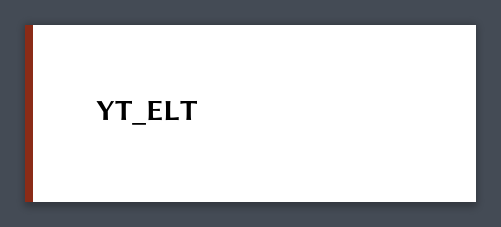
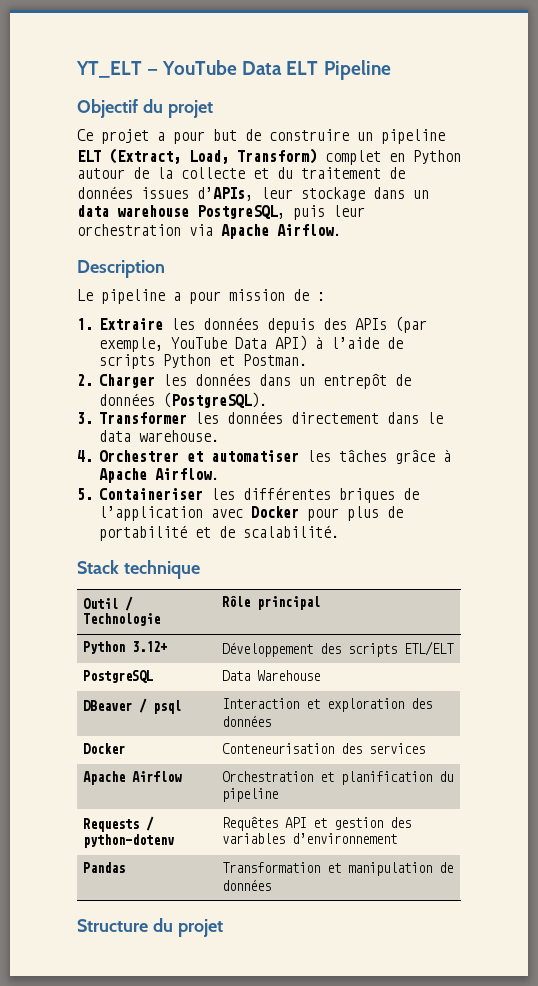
(198, 112) none -> [147,60,391,80] [77,99,213,118] [77,129,445,144] [77,148,461,165] [77,167,405,179] [77,186,429,201] [77,205,365,220] [77,224,341,239] [77,260,165,278] [77,289,325,304] [77,316,428,333] [99,335,404,352] [99,354,308,369] [77,373,412,389] [99,392,268,408] [77,411,444,424] [99,430,220,442] [77,449,452,464] [99,468,220,483] [77,487,420,503] [99,506,404,521] [99,525,340,541] [77,560,200,579] [83,596,134,611] [83,613,161,626] [222,596,321,610] [83,641,168,654] [222,641,455,657] [83,670,154,683] [222,670,321,681] [83,698,182,714] [222,698,433,712] [222,715,272,727] [83,743,126,754] [222,743,426,754] [83,771,183,785] [222,771,454,785] [222,788,279,802] [83,816,155,832] [83,834,175,848] [222,816,412,831] [222,833,398,844] [83,862,126,873] [222,862,454,876] [222,879,272,891] [77,918,223,937] — YouTube Data ELT Pipeline // Objectif du projet // Ce projet a pour but de construire un pipeline ELT (Extract, Load, Transform) complet en Python autour de la collecte et du traitement de données issues d’APIs, leur stockage dans un data warehouse PostgreSQL, puis leur orchestration via Apache Airflow. // Description // Le pipeline a pour mission de : // 1. Extraire les données depuis des APIs (par exemple, YouTube Data API) à l’aide de scripts Python et Postman. // 2. Charger les données dans un entrepôt de données (PostgreSQL). // 3. Transformer les données directement dans le data warehouse. // 4. Orchestrer et automatiser les tâches grâce à Apache Airflow. // 5. Containeriser les différentes briques de l’application avec Docker pour plus de portabilité et de scalabilité. // Stack technique // Outil / Technologie | Rôle principal // Python 3.12+ | Développement des scripts ETL/ELT // PostgreSQL | Data Warehouse // DBeaver / psql | Interaction et exploration des données // Docker | Conteneurisation des services // Apache Airflow | Orchestration et planification du pipeline // Requests / python-dotenv | Requêtes API et gestion des variables d’environnement // Pandas | Transformation et manipulation de données // Structure du projet

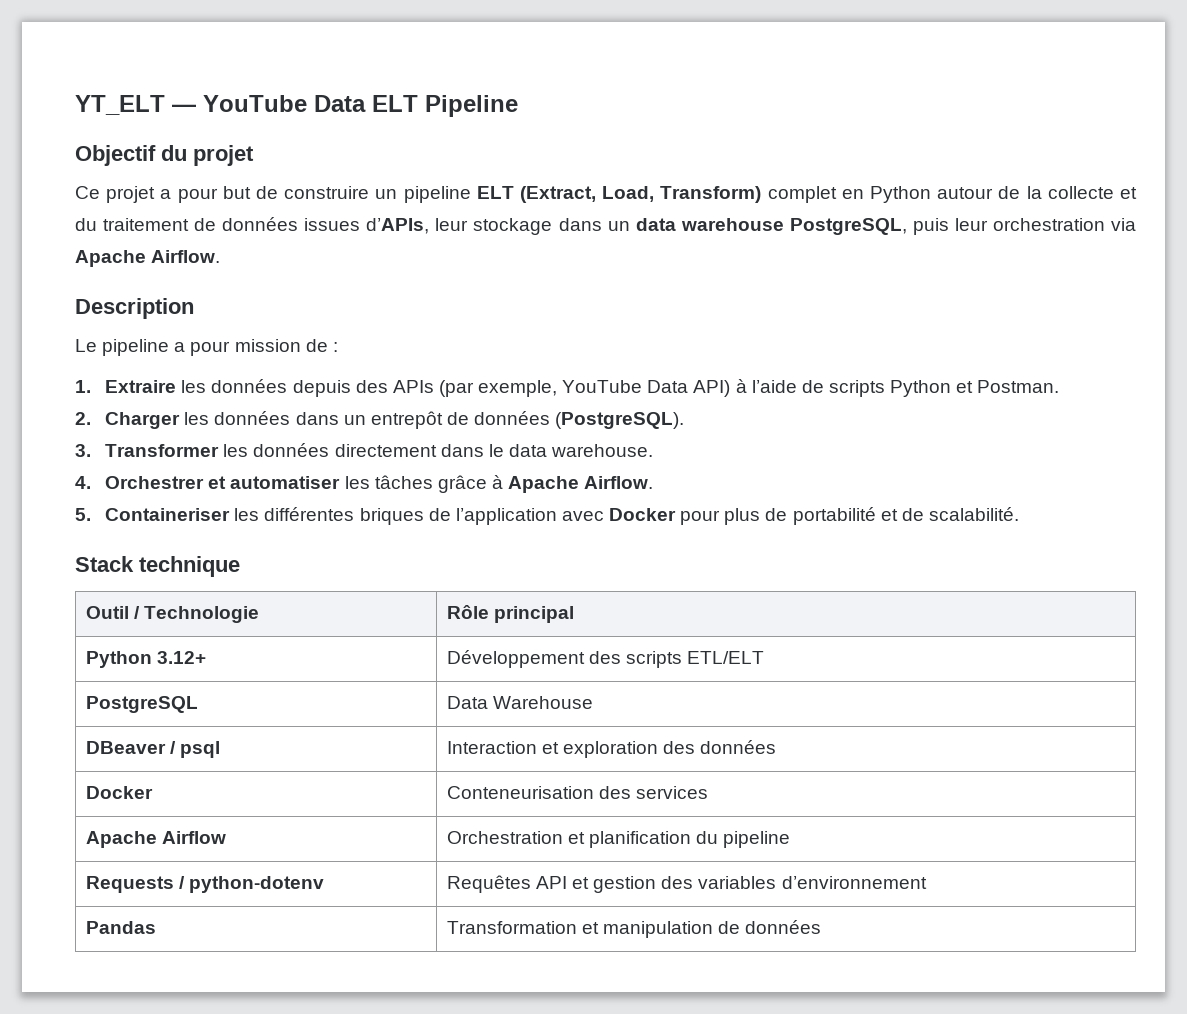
[77,918,223,937] // Structure du projet -> (822, 927) none

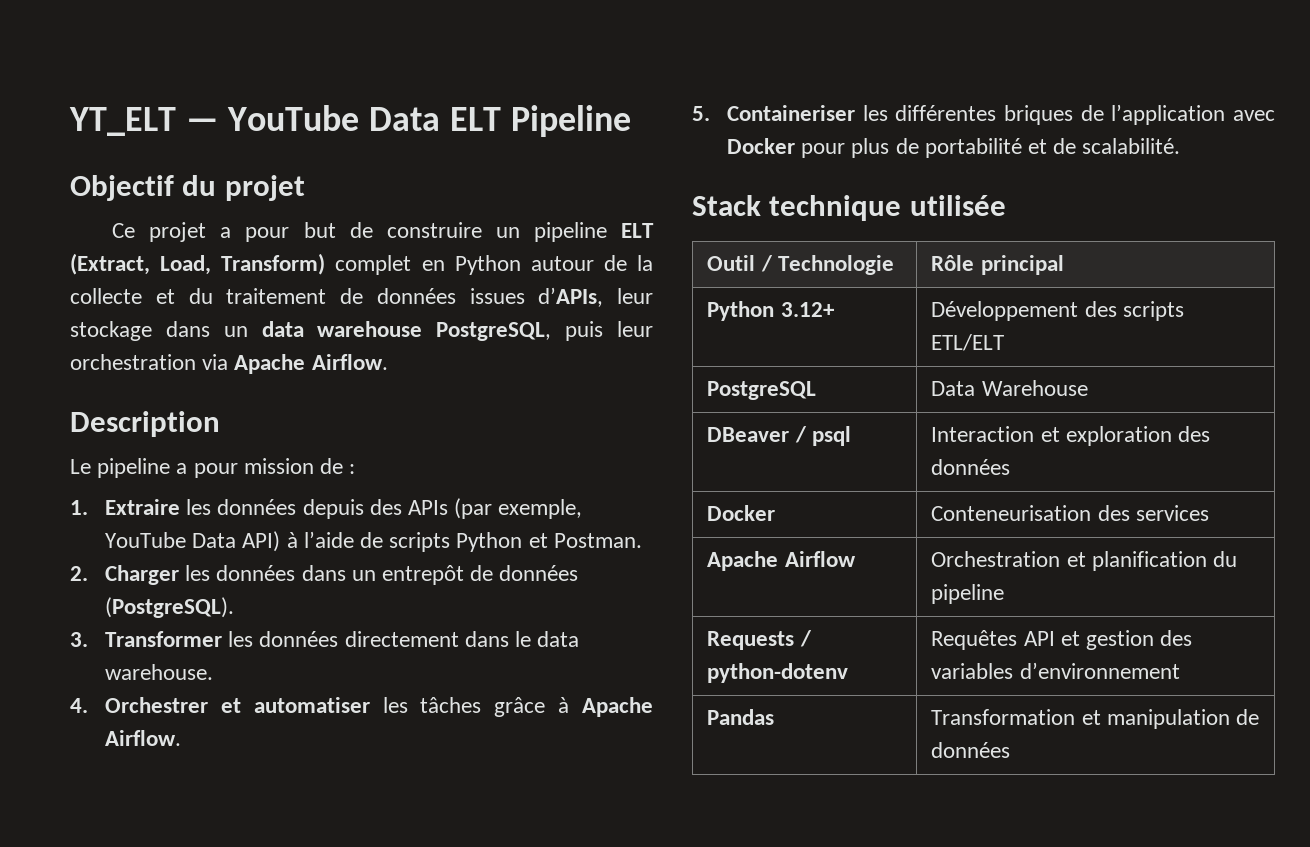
(240, 566) none -> [909,195,1006,216] utilisée

